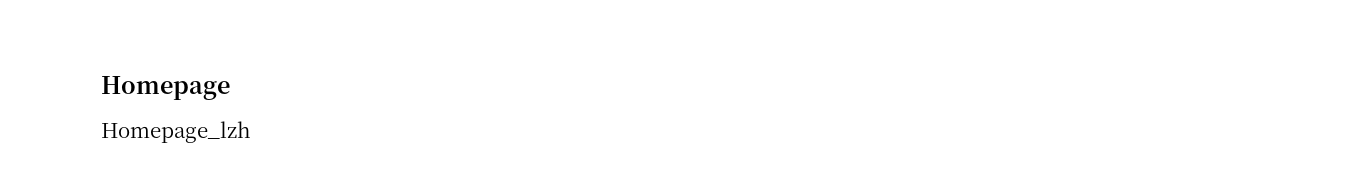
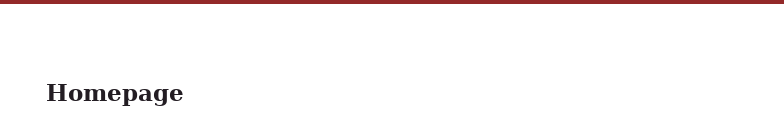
[101,121,251,143] // Homepage_lzh -> (184, 95) none

